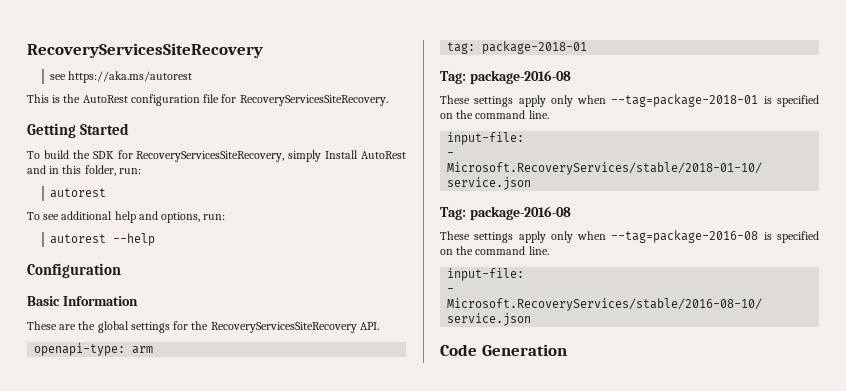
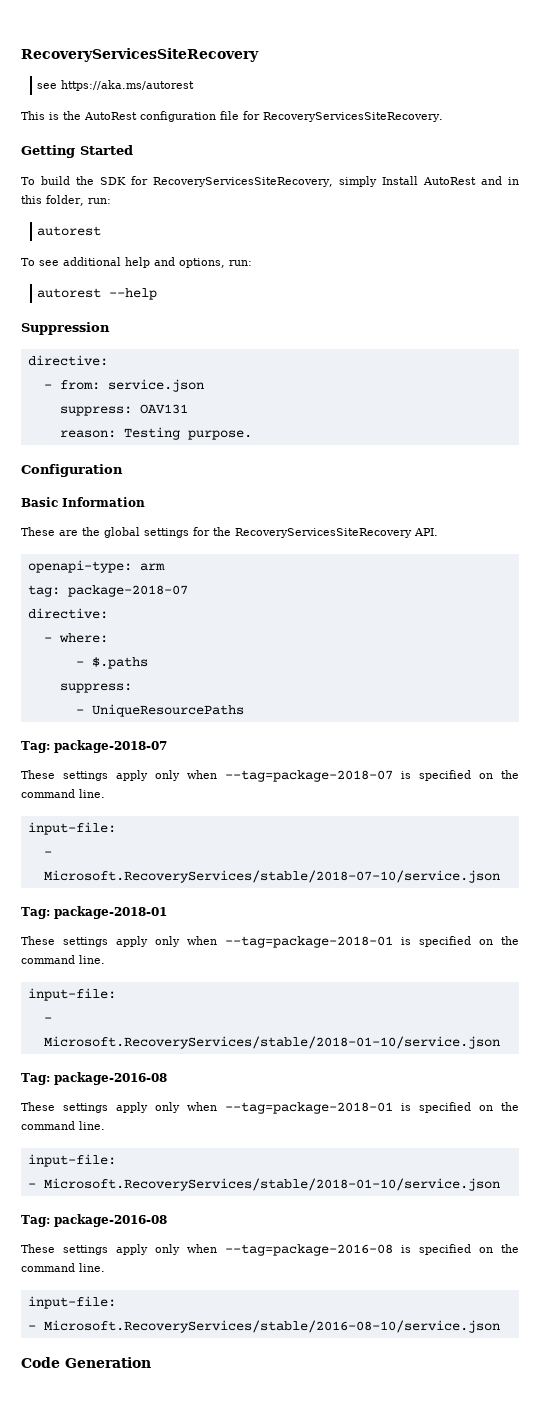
(156, 239) none -> [21,322,110,335] [27,355,108,366] [43,379,204,392] [59,404,188,416] [59,427,252,440] // Suppression // directive: // - from: service.json // suppress: OAV131 // reason: Testing purpose.
[482,41,588,54] package-2018-01 -> [67,585,188,597] [27,608,108,619] [43,633,108,643] [75,657,148,669] [59,683,132,693] [75,704,244,717] [21,740,167,753] [21,770,519,782] [21,789,105,798] [27,822,116,835] [43,851,52,856] [43,870,500,883] [21,906,167,919] [21,936,519,948] [21,955,105,964] [27,988,116,1001] [43,1017,52,1022] [43,1036,500,1049] package-2018-07 // directive: // - where: // - $.paths // suppress: // - UniqueResourcePaths // Tag: package-2018-07 // These settings apply only when --tag=package-2018-07 is specified on the command line. // input-file: // - Microsoft.RecoveryServices/stable/2018-07-10/service.json // Tag: package-2018-01 // These settings apply only when --tag=package-2018-01 is specified on the command line. // input-file: // - Microsoft.RecoveryServices/stable/2018-01-10/service.json

